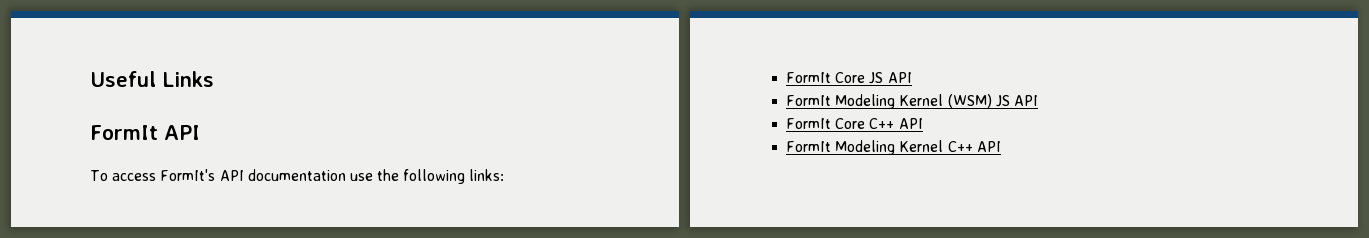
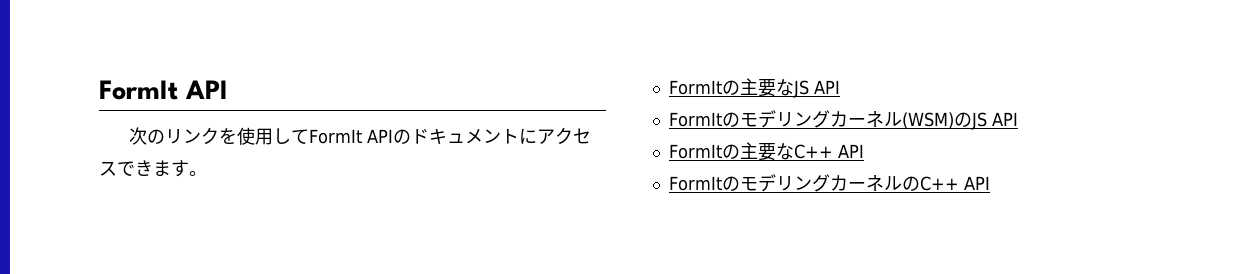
[90,71,214,87] Useful Links // -> (99, 90) none
[90,169,505,184] [786,72,912,84] [786,94,1038,109] [786,118,866,129] To access FormIt's API documentation use the following links: // FormIt Core JS API // FormIt Modeling Kernel (WSM) JS API // FormIt Core -> [128,127,591,145] [99,160,207,177] [668,78,840,98] [668,110,1018,130] [668,142,794,161] 次のリンクを使用してFormIt APIのドキュメントにアクセスできます。 // FormItの主要なJS API // FormItのモデリングカーネル(WSM)のJS API // FormItの主要な
[835,140,944,155] Modeling Kernel -> [721,174,920,192] のモデリングカーネルの

